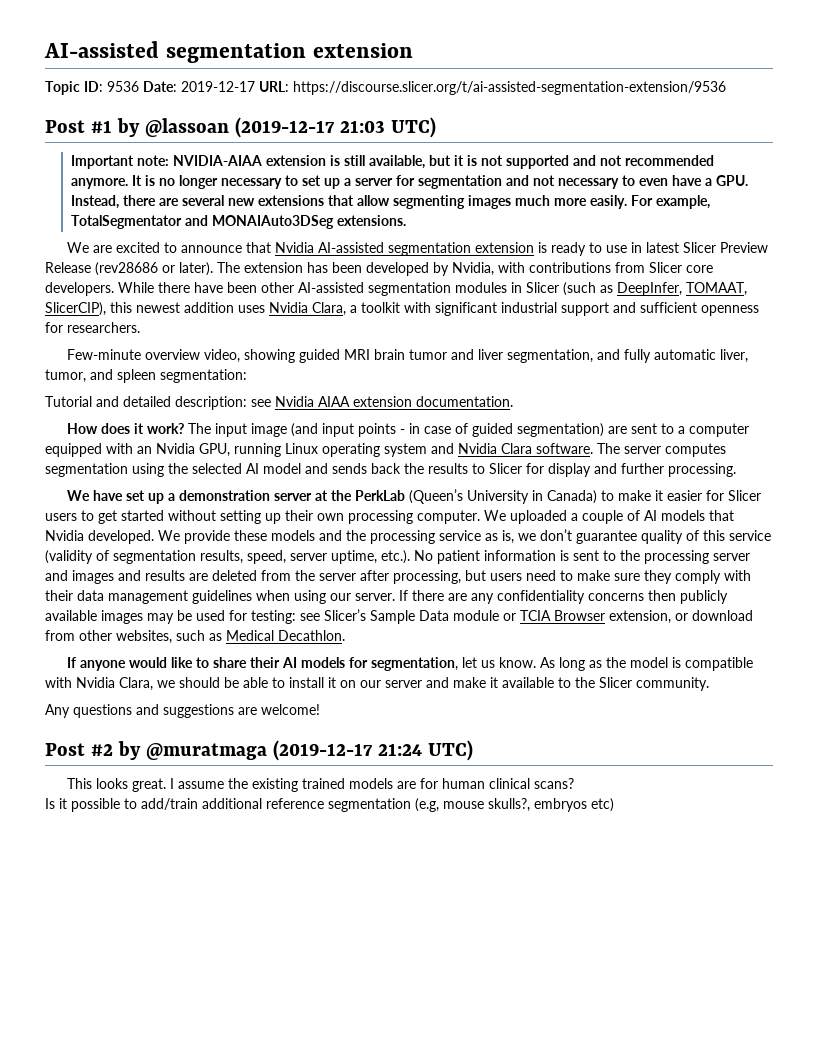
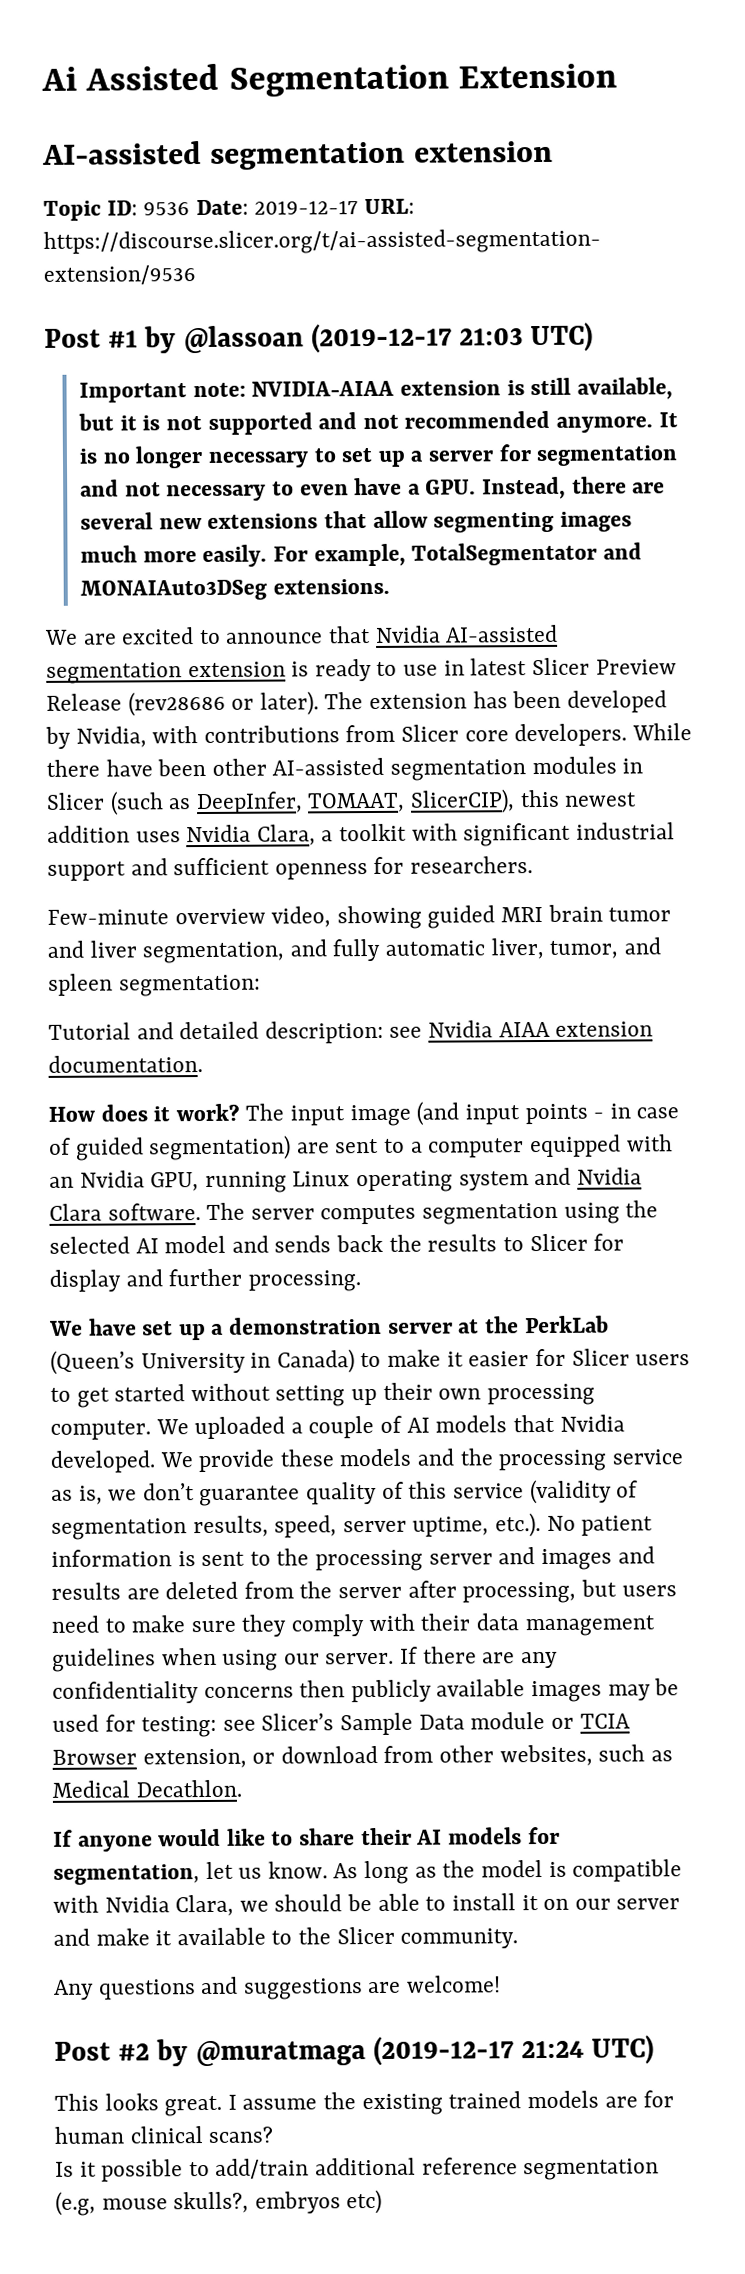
(44, 49) none -> [41,63,618,97] Ai Assisted Segmentation Extension //

